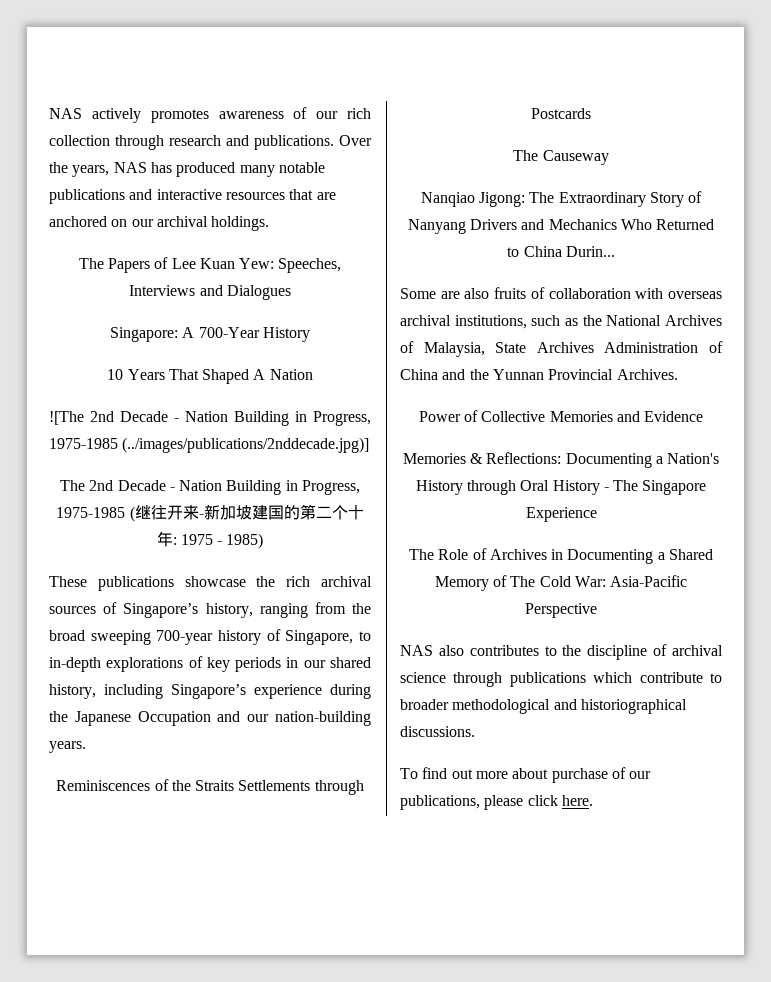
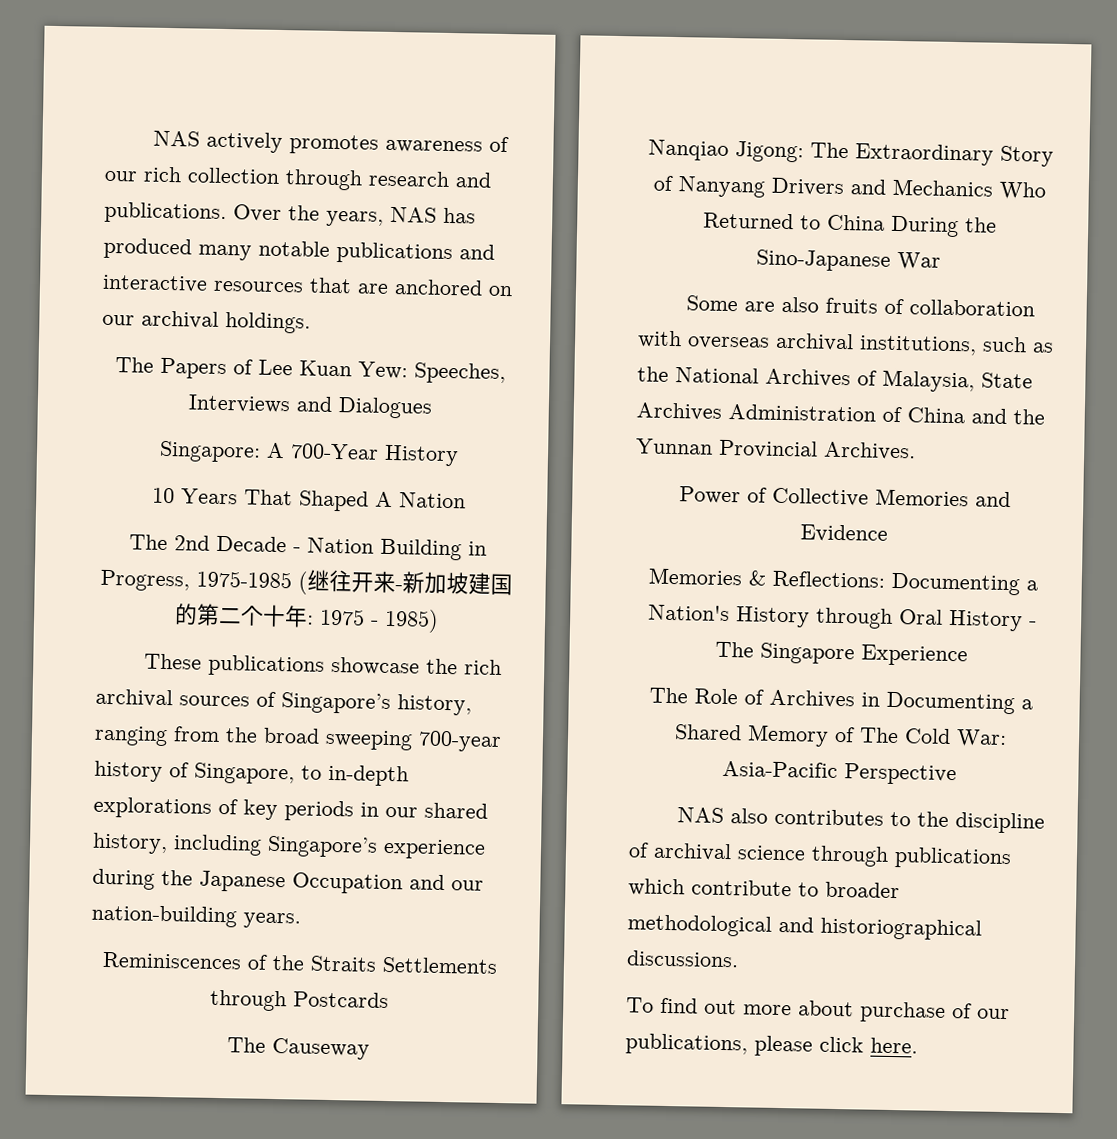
[49,411,371,426] [49,437,370,453] // ![The 2nd Decade - Nation Building in Progress, 1975-1985 (../images/publications/2nddecade.jpg)] -> (466, 500) none
[565,246,615,257] Durin... -> [889,215,997,238] [756,249,941,272] During the Sino-Japanese War

